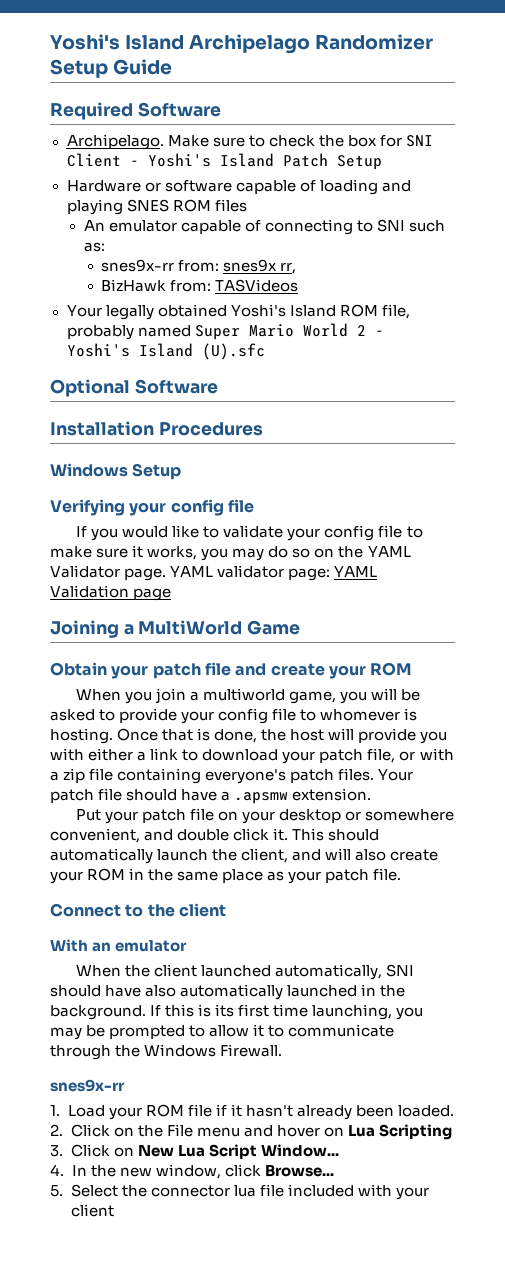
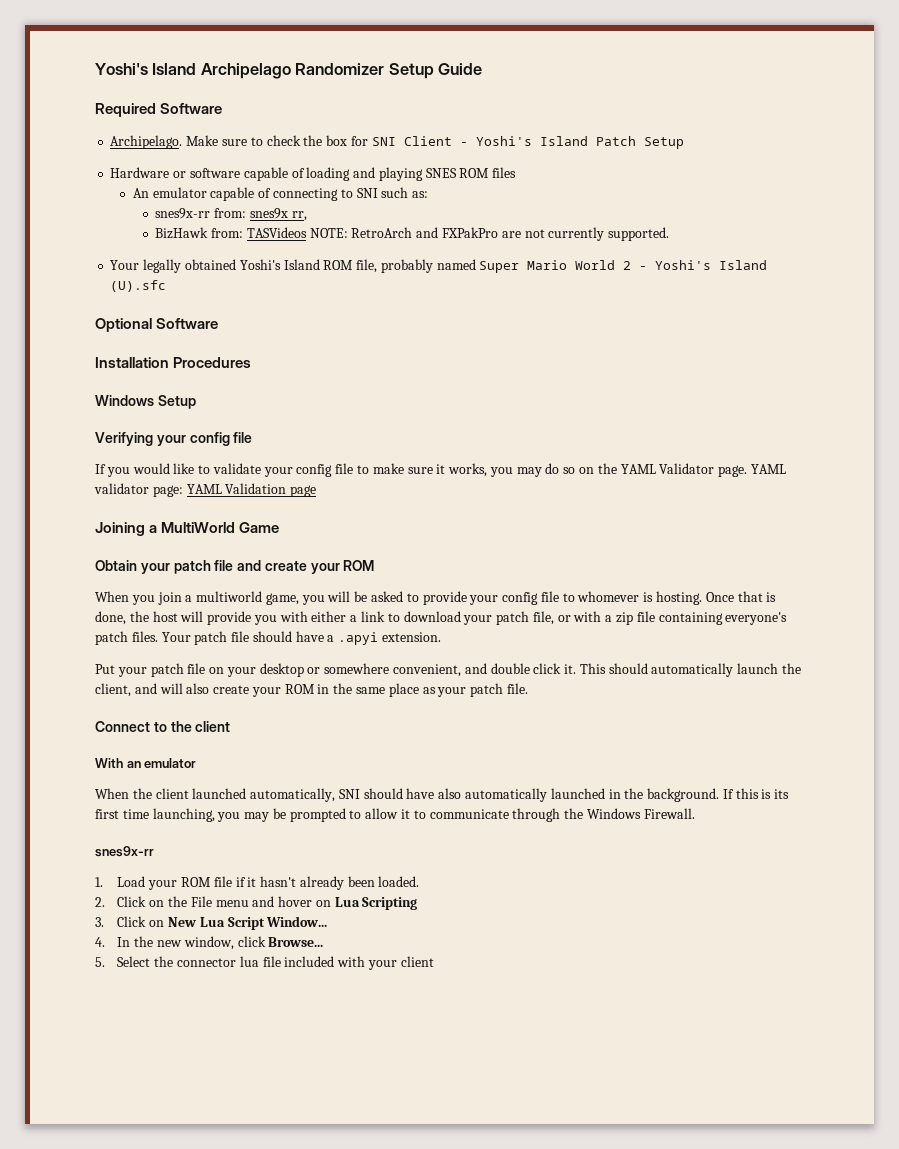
(299, 285) none -> [309,227,670,241] NOTE: RetroArch and FXPakPro are not currently supported.
[234,792,289,804] .apsmw -> [338,632,379,645] .apyi

